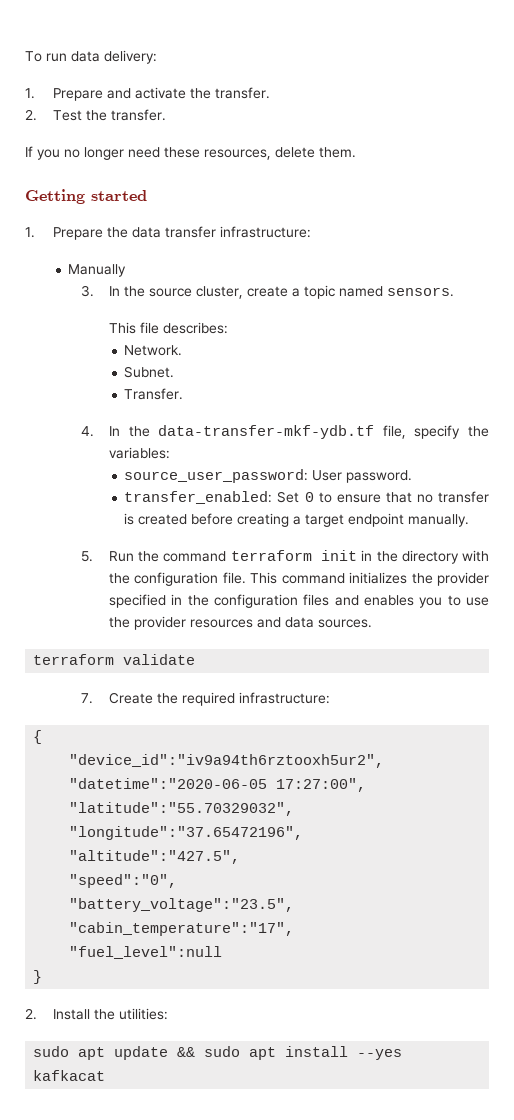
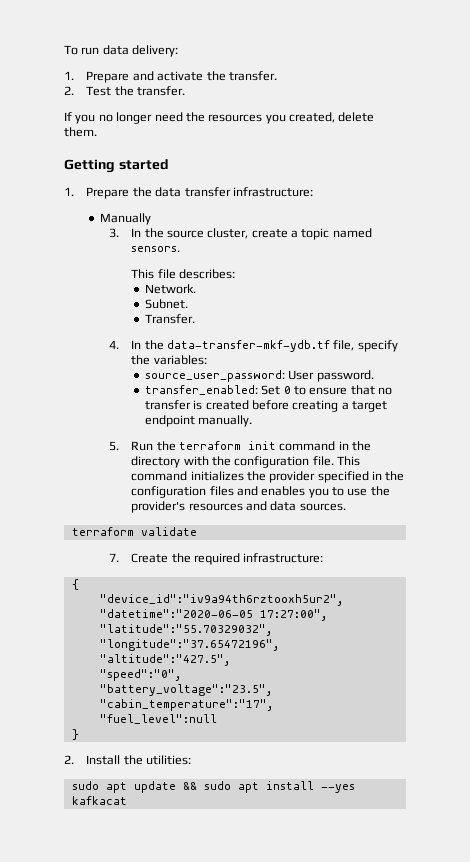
[164,147,271,160] these resources, -> [185,112,335,124] the resources you created,
[163,551,227,562] command -> (176, 446) none
(358, 555) none -> [279,441,336,451] command
[133,616,186,630] provider -> [131,501,186,513] provider's

